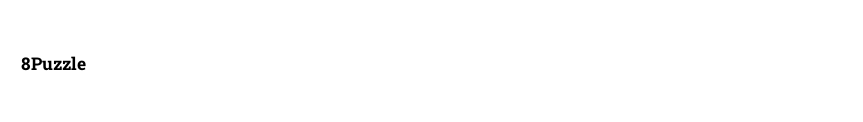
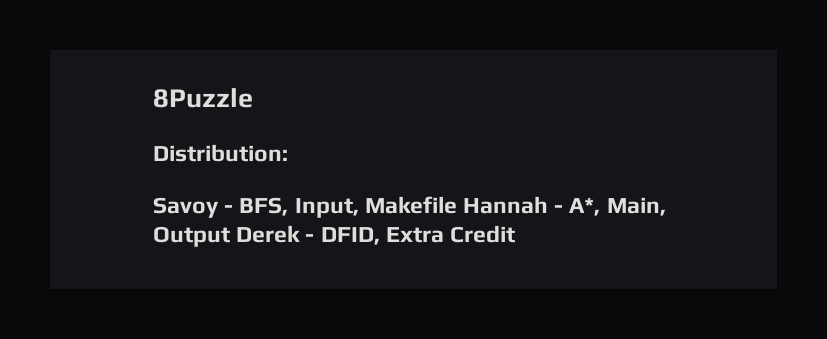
(86, 63) none -> [153,144,288,162] [153,196,666,218] [153,225,516,247] // Distribution: // Savoy - BFS, Input, Makefile Hannah - A*, Main, Output Derek - DFID, Extra Credit

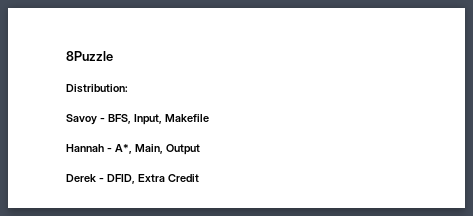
(457, 205) none -> (209, 118) //
(230, 236) none -> (200, 149) //

